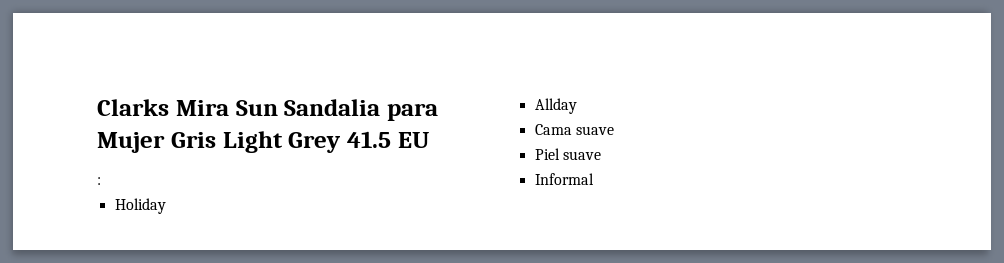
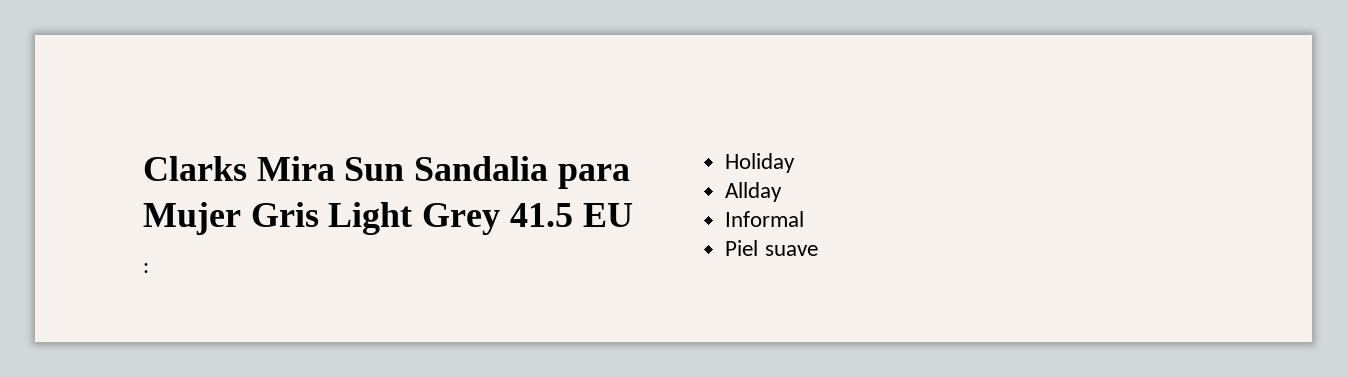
[534,124,614,135] Cama suave -> [725,211,805,227] Informal
[534,173,594,185] // Informal -> (818, 250) none

